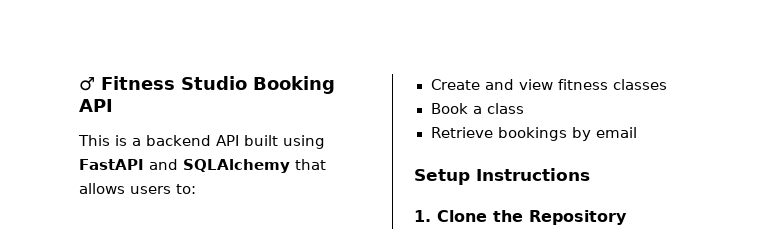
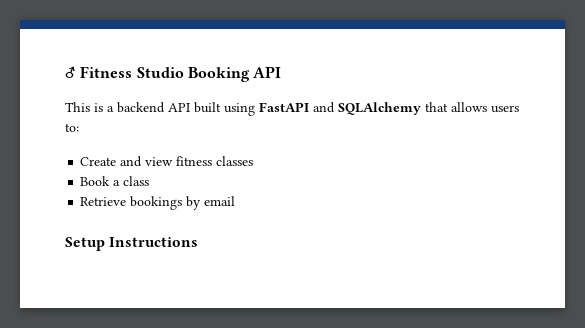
[414,210,627,225] // 1. Clone the Repository -> (199, 242) none

